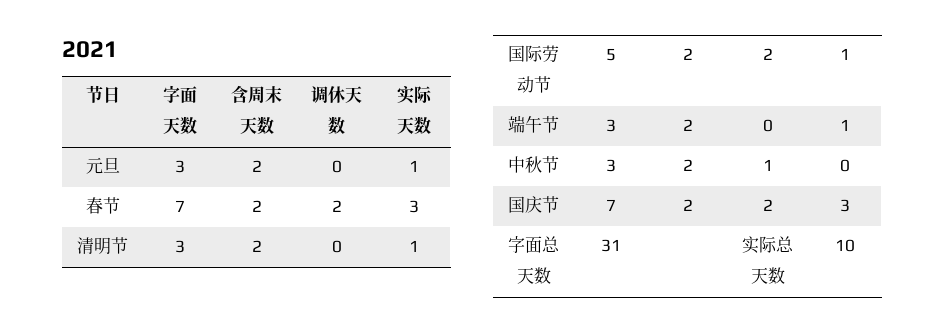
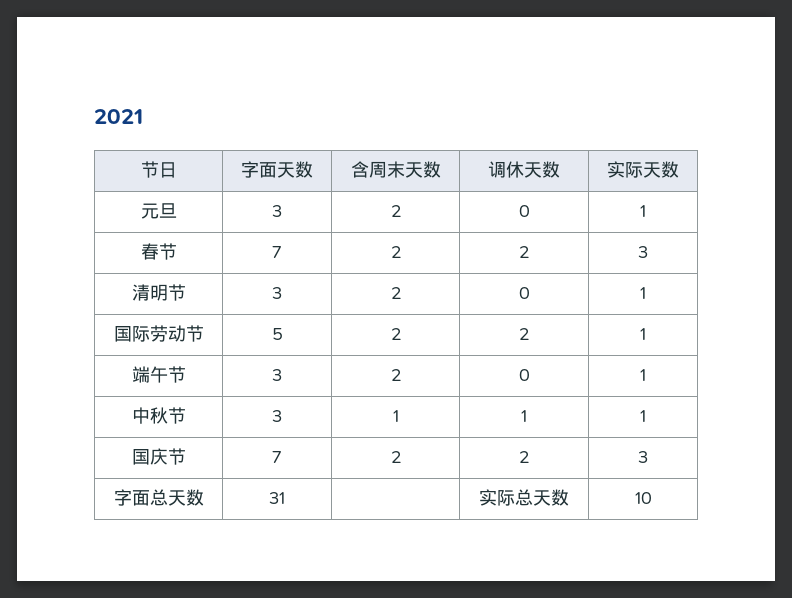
[682,159,693,171] [762,159,773,171] [839,159,850,172] 2 | 1 | 0 -> [392,410,399,422] [521,410,527,422] [640,410,646,422] 1 | 1 | 1

